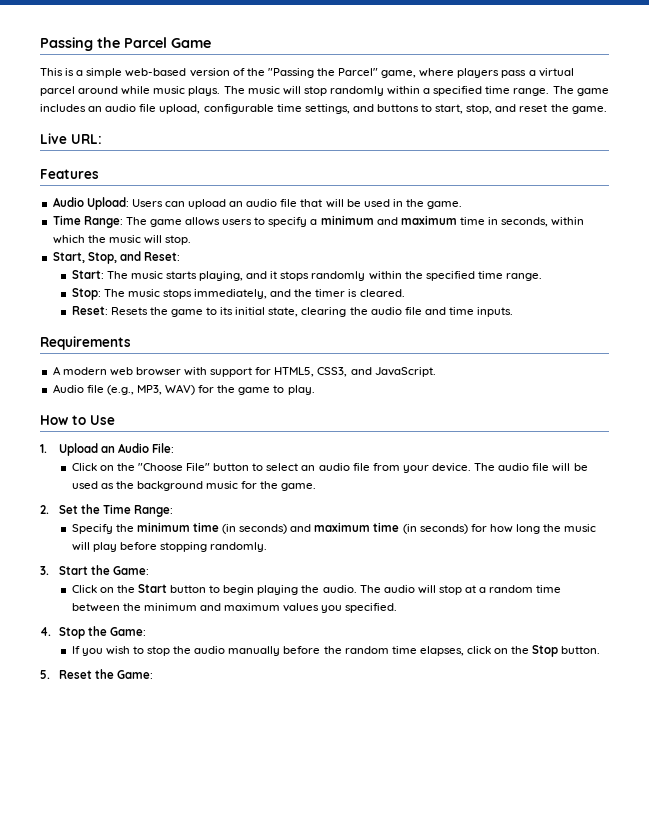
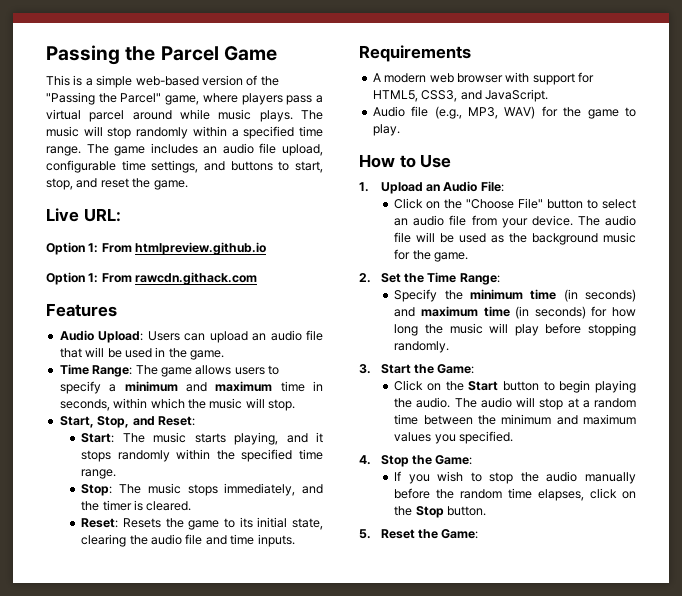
(102, 139) none -> [46,242,267,255] [46,272,258,285] // Option 1: From htmlpreview.github.io // Option 1: From rawcdn.githack.com

